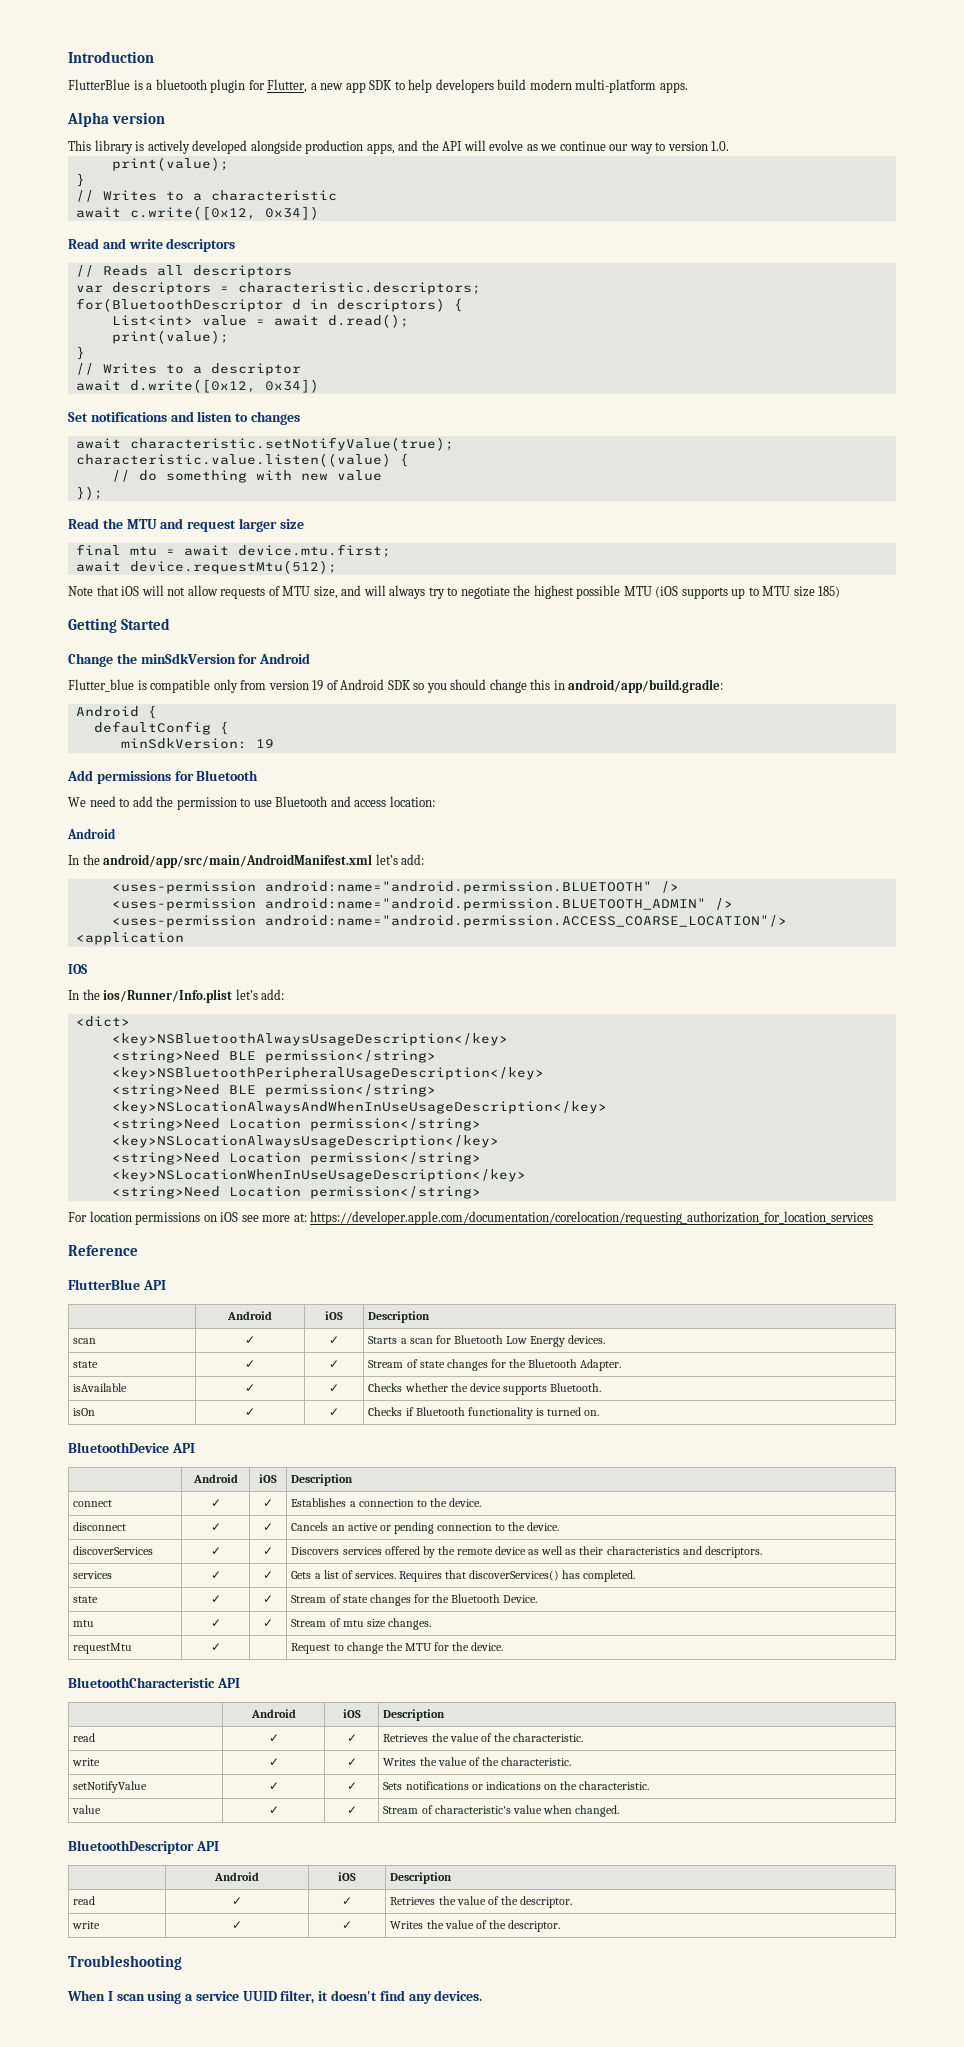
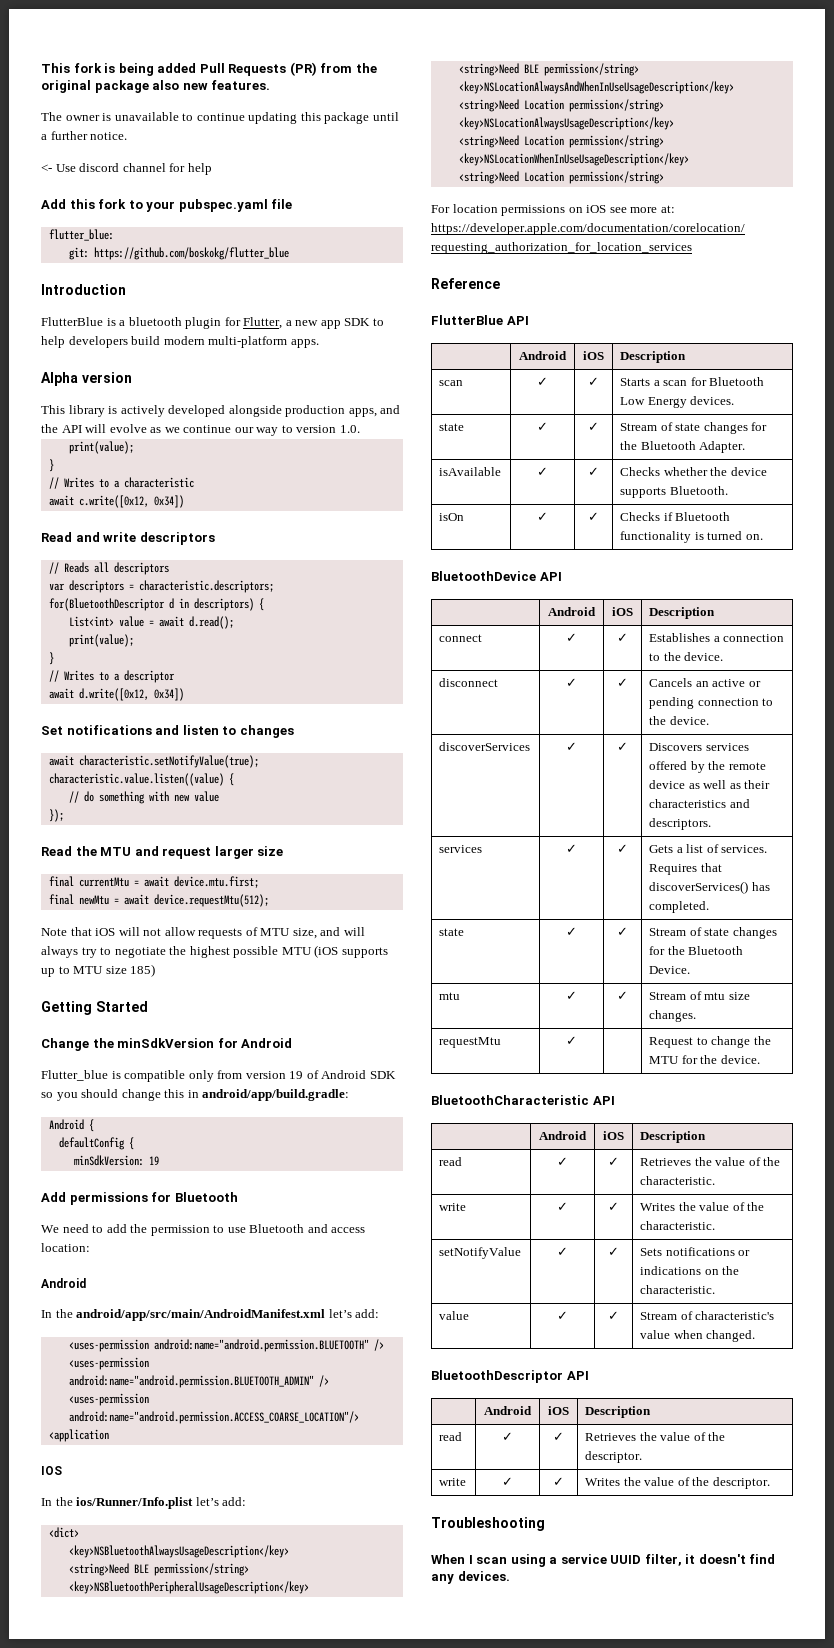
(68, 57) none -> [41,62,377,76] [41,80,271,93] [41,112,399,124] [41,131,128,140] [41,163,212,175] [41,199,293,212] [48,229,114,241] [68,247,289,260] This fork is being added Pull Requests (PR) from the original package also new features. // The owner is unavailable to continue updating this package until a further notice. // <- Use discord channel for help // Add this fork to your pubspec.yaml file // flutter_blue: // git: https://github.com/boskokg/flutter_blue //
[129,546,157,556] mtu -> [78,877,129,887] currentMtu
(391, 551) none -> [48,894,119,905] final newMtu =

